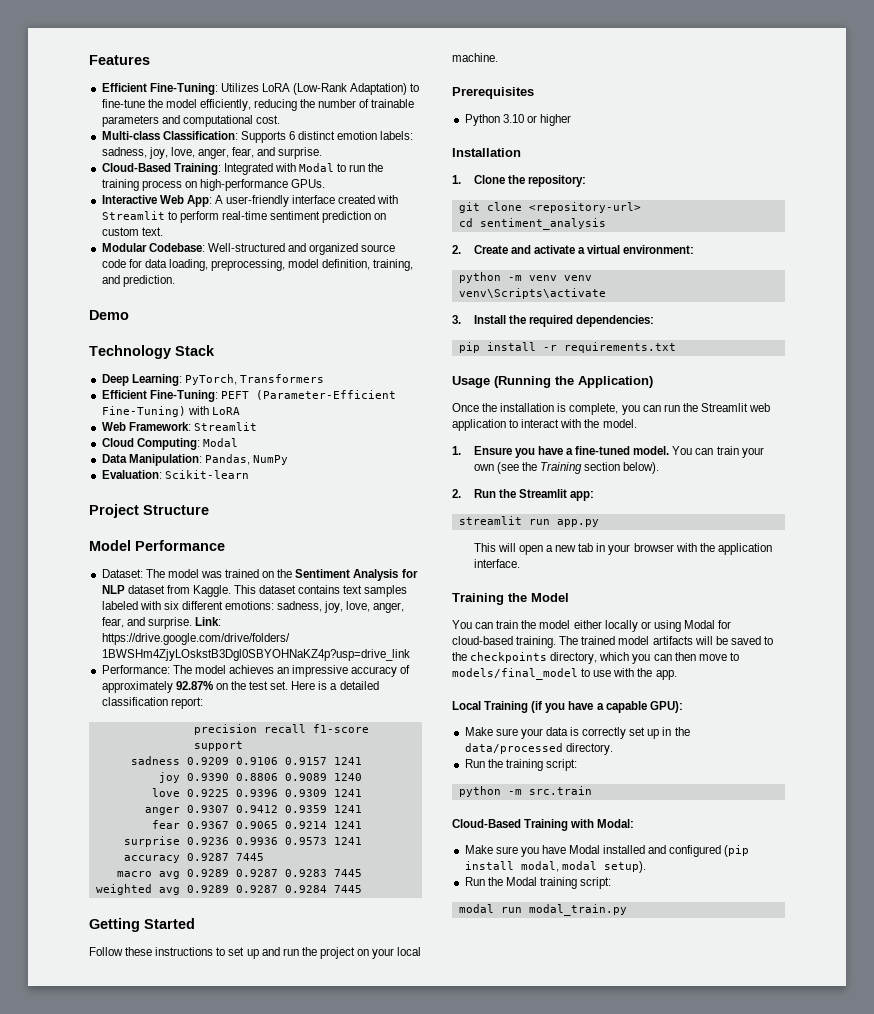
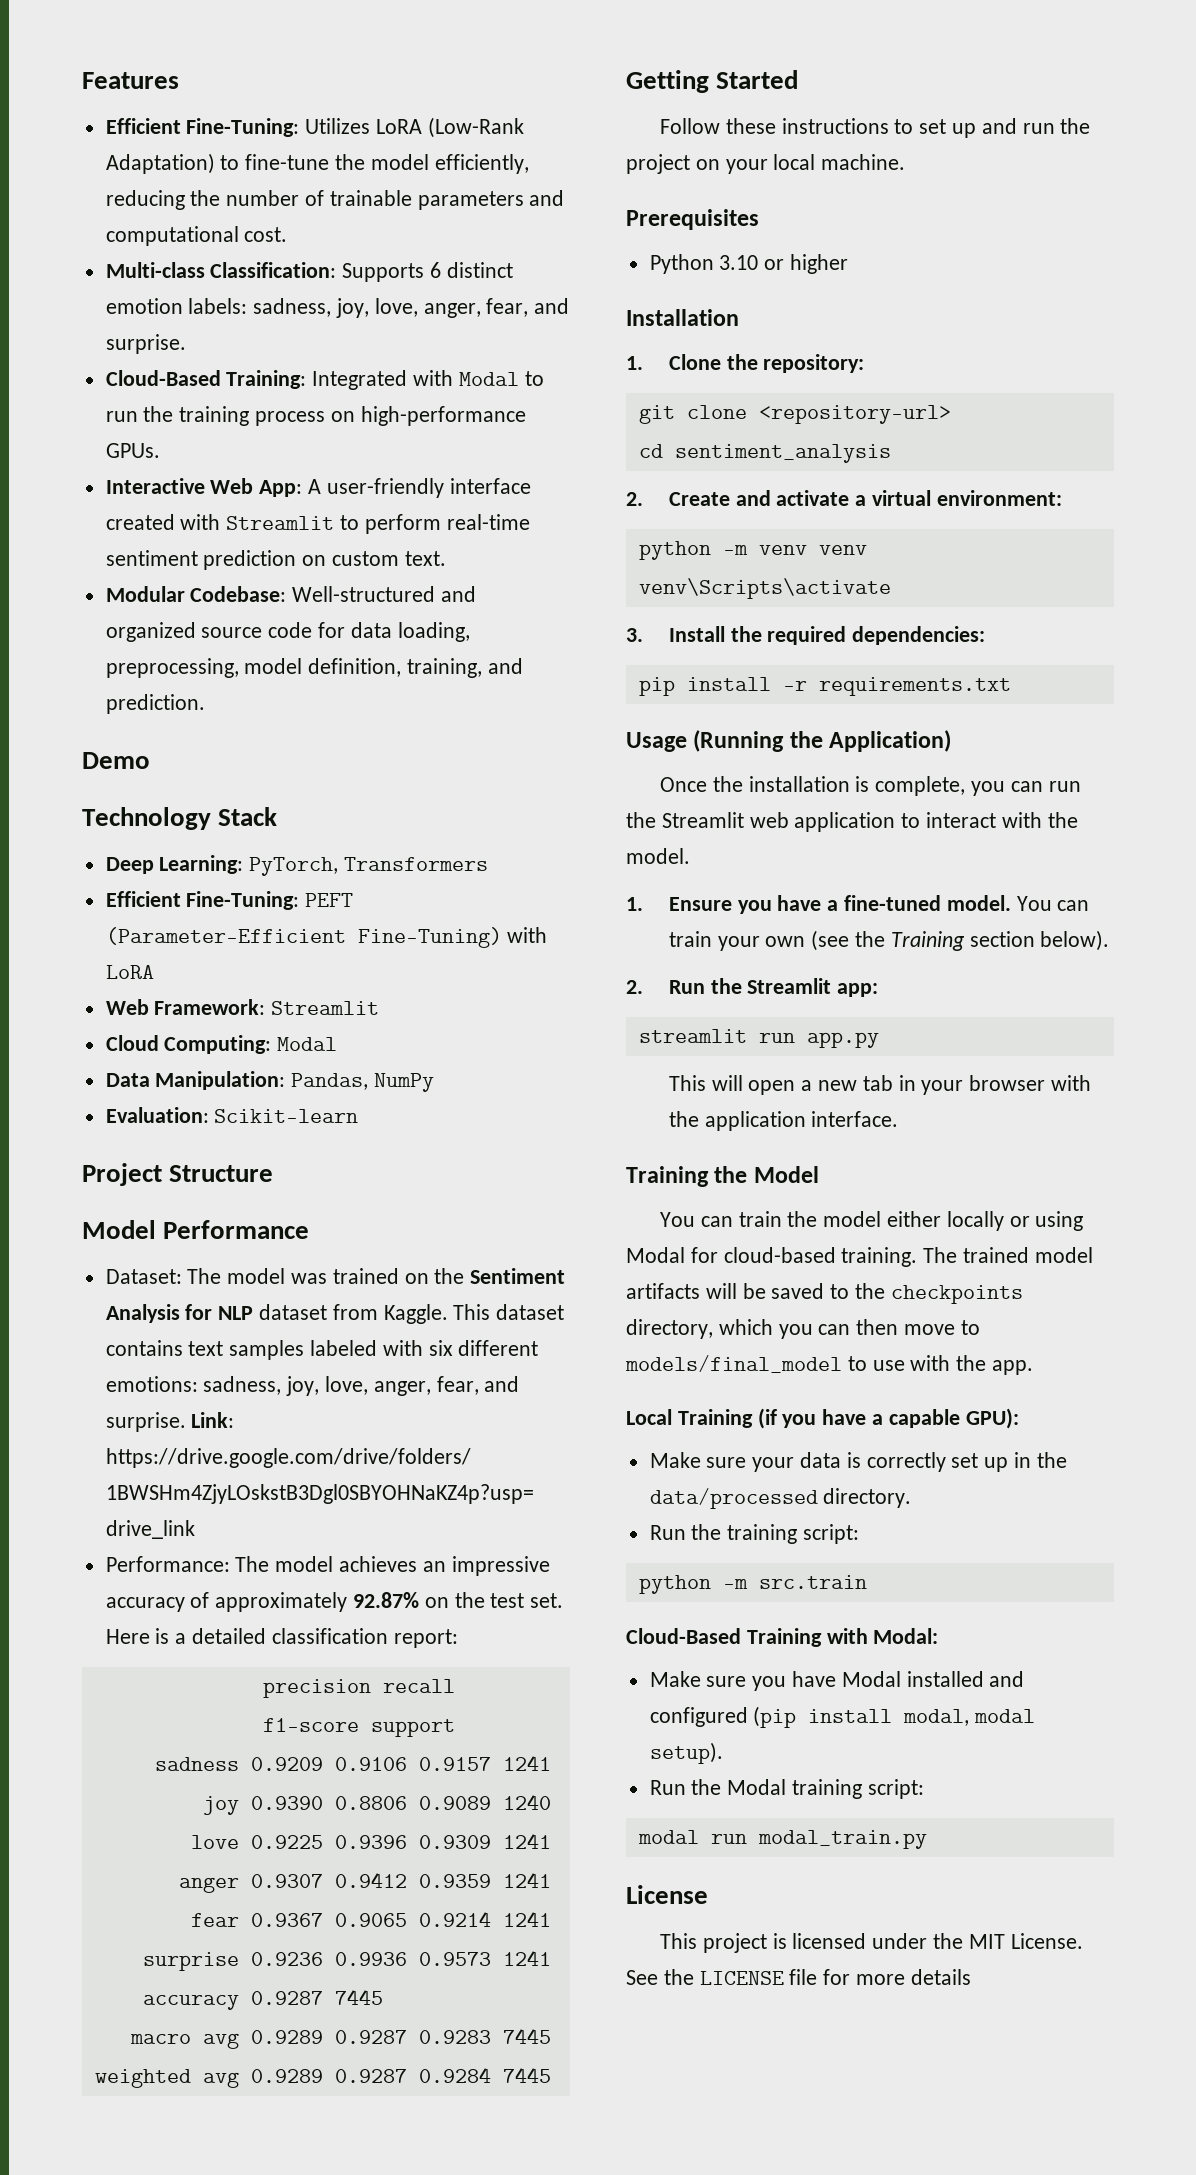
(627, 910) none -> [626,1885,708,1904] [660,1933,1083,1953] [626,1969,971,1985] // License // This project is licensed under the MIT License. See the LICENSE file for more details

